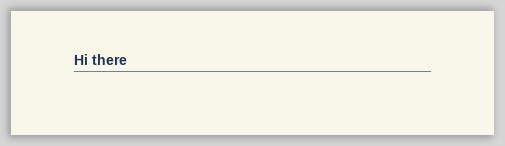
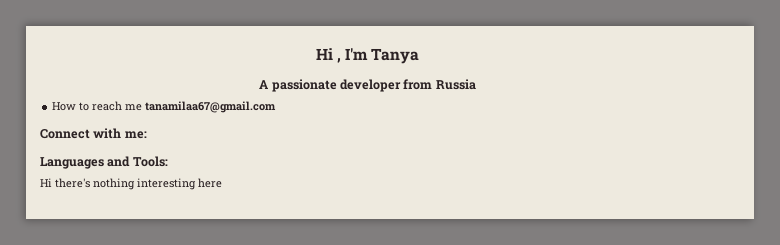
[74,54,127,65] Hi there -> [315,48,420,64] [259,79,476,92] [52,101,277,113] [40,128,147,139] [40,156,168,169] [40,178,222,190] Hi , I'm Tanya // A passionate developer from Russia // How to reach me tanamilaa67@gmail.com // Connect with me: // Languages and Tools: // Hi there's nothing interesting here

